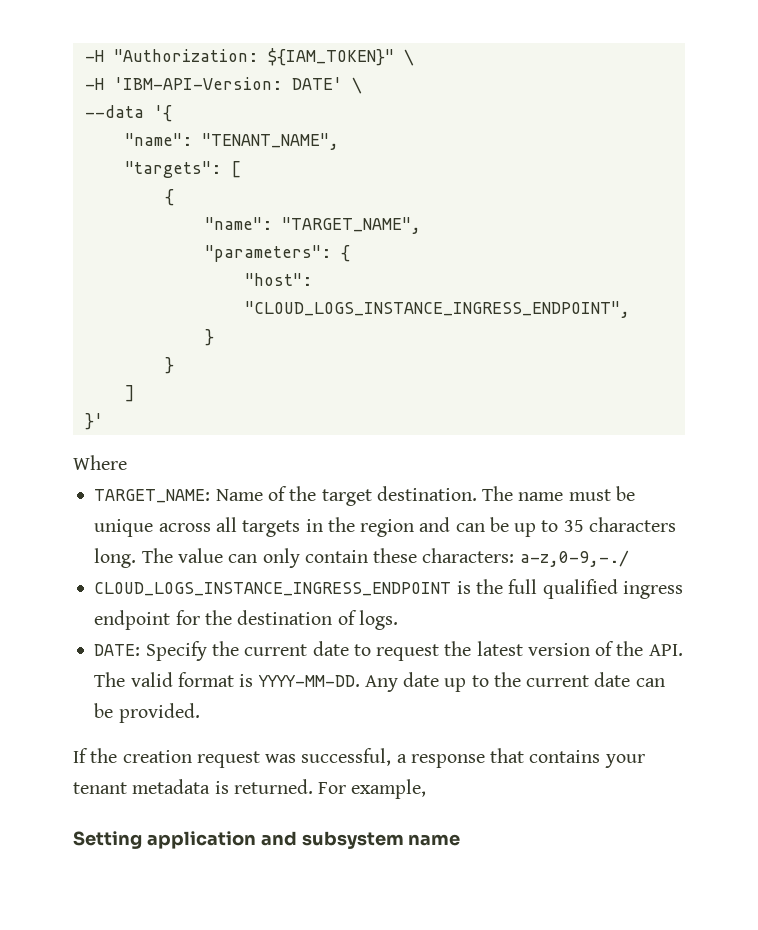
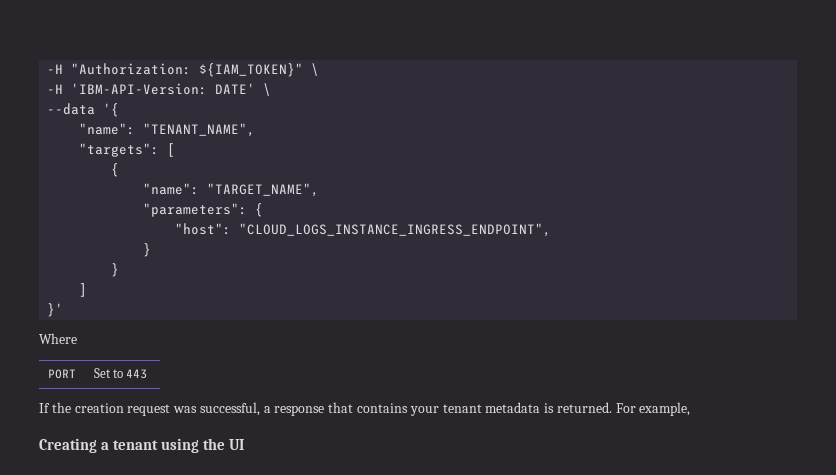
[94,486,635,506] [94,517,676,537] [94,548,629,568] [94,579,683,599] [94,610,398,630] [94,641,683,661] [94,672,665,692] [94,703,200,723] // TARGET_NAME: Name of the target destination. The name must be unique across all targets in the region and can be up to 35 characters long. The value can only contain these characters: a-z,0-9,-./ // CLOUD_LOGS_INSTANCE_INGRESS_ENDPOINT is the full qualified ingress endpoint for the destination of logs. // DATE: Specify the current date to request the latest version of the API. The valid format is YYYY-MM-DD. Any date up to the current date can be provided. -> [47,369,76,379] [93,368,148,379] // PORT | Set to 443
[73,831,461,849] Setting application and subsystem name -> [39,438,244,453] Creating a tenant using the UI

